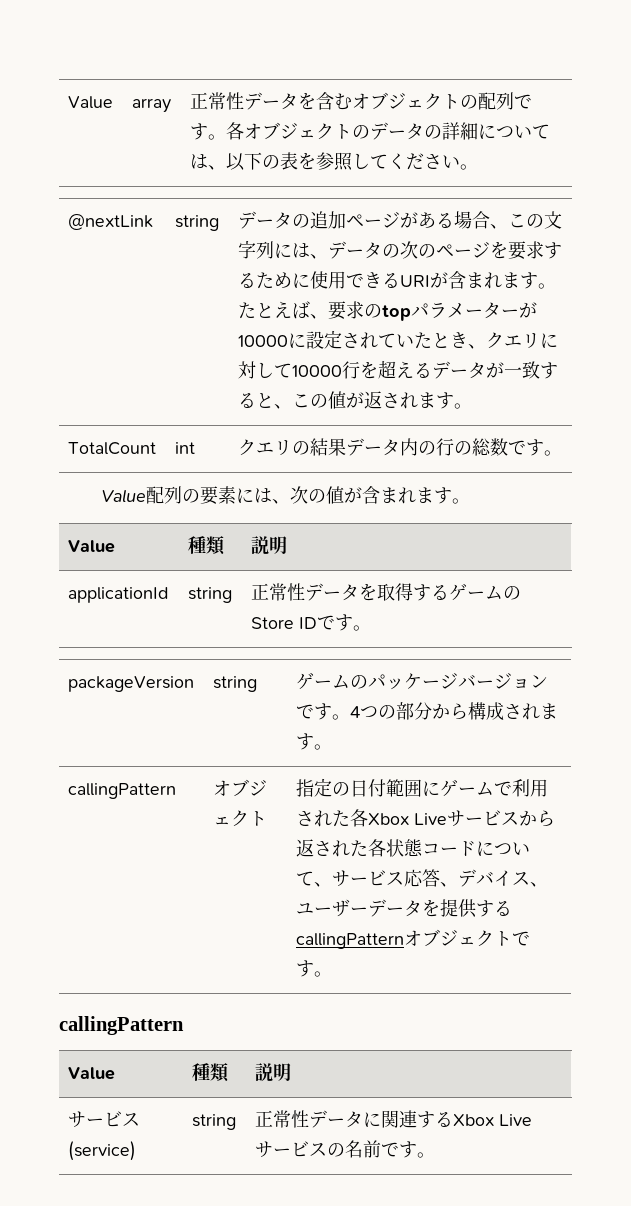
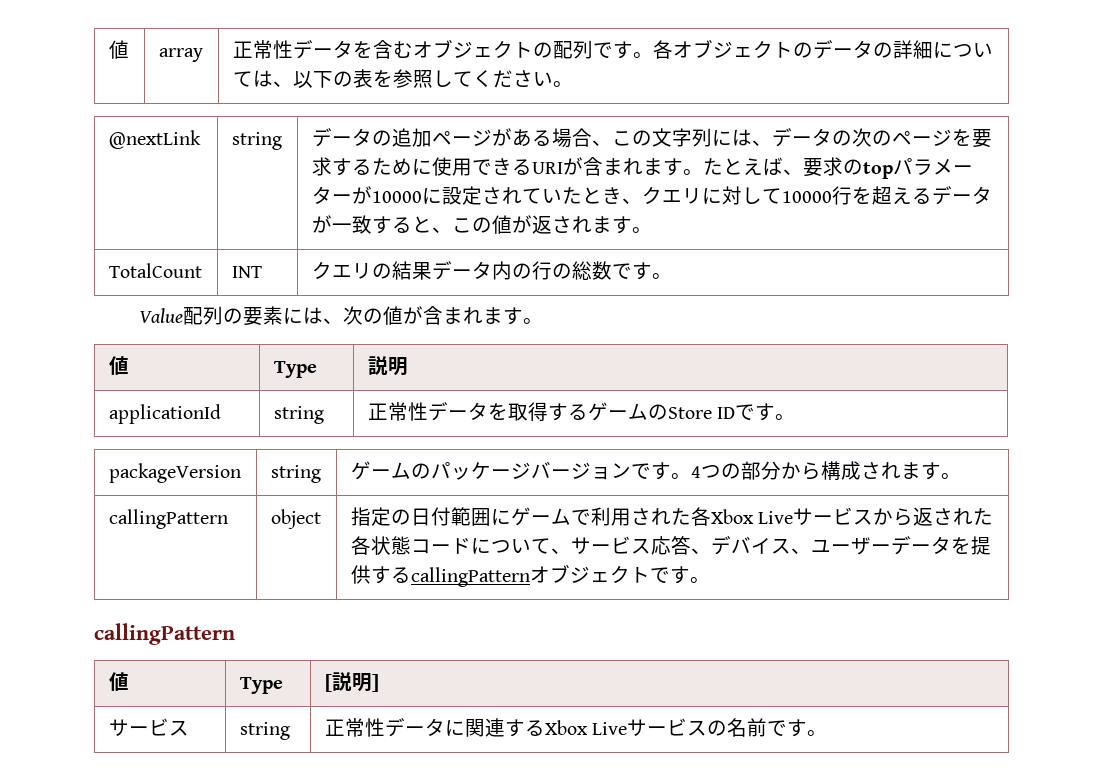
[68,96,114,109] Value -> [108,40,129,59] 値
[175,442,196,454] int -> [231,266,262,278] INT
[68,540,116,553] [188,536,226,555] Value | 種類 -> [108,356,129,375] [273,361,317,378] 値 | Type
[213,779,268,797] [213,810,268,827] オブジェクト -> [270,509,321,529] object
[68,1067,116,1080] [192,1063,230,1082] [255,1063,292,1082] [68,1111,141,1128] [68,1141,137,1161] Value | 種類 | 説明 // サービス(service) -> [108,672,129,691] [239,677,283,694] [324,672,379,692] [108,718,189,736] 値 | Type | [説明] // サービス

